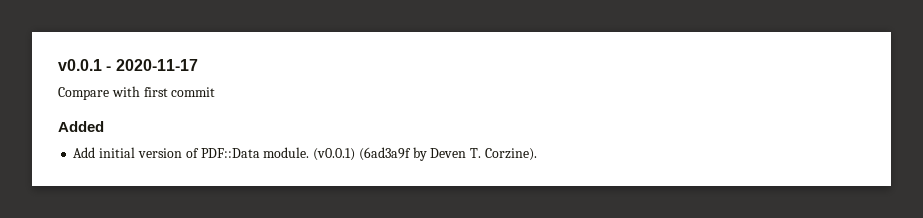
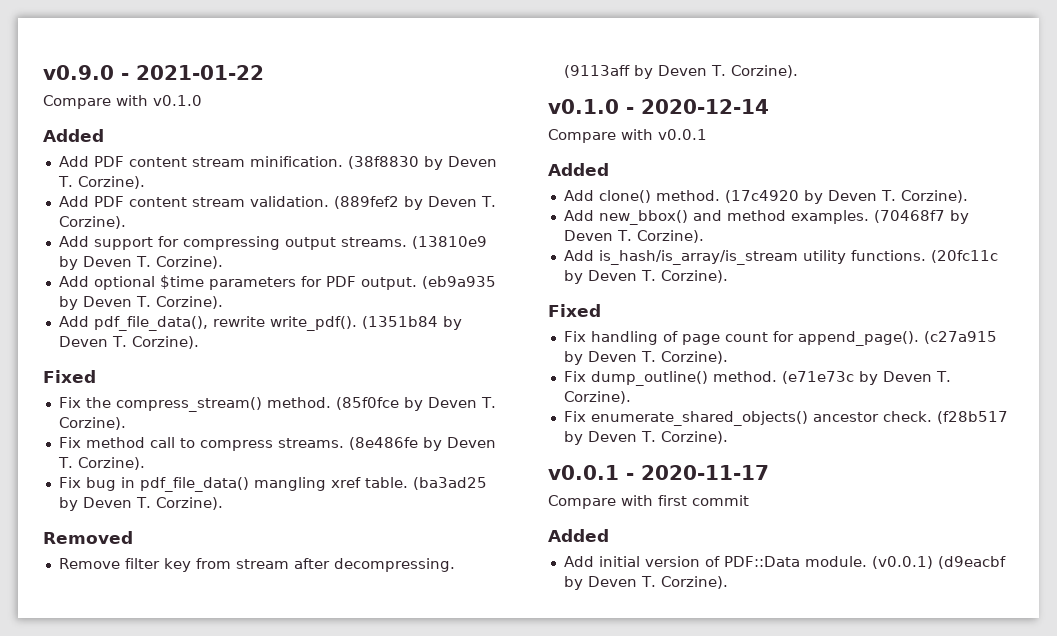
(58, 65) none -> [43,65,264,80] [43,95,202,109] [43,129,104,142] [58,156,497,170] [57,176,145,189] [58,196,496,210] [58,216,126,229] [58,236,487,250] [58,256,223,270] [58,275,496,290] [58,296,223,310] [58,316,462,331] [58,336,199,349] [43,370,96,383] [58,397,496,412] [58,417,126,430] [58,437,496,451] [57,457,145,470] [58,477,487,492] [58,497,223,511] [43,531,133,544] [58,558,455,572] [563,65,798,79] [548,99,769,114] [548,129,707,143] [548,163,609,176] [563,190,968,204] [563,210,969,225] [563,230,704,243] [563,250,998,265] [563,270,728,284] [548,304,601,317] [563,331,997,346] [563,351,728,365] [563,371,951,386] [563,391,631,404] [563,411,1008,426] [563,431,728,445] v0.9.0 - 2021-01-22 // Compare with v0.1.0 // Added // Add PDF content stream minification. (38f8830 by Deven T. Corzine). // Add PDF content stream validation. (889fef2 by Deven T. Corzine). // Add support for compressing output streams. (13810e9 by Deven T. Corzine). // Add optional $time parameters for PDF output. (eb9a935 by Deven T. Corzine). // Add pdf_file_data(), rewrite write_pdf(). (1351b84 by Deven T. Corzine). // Fixed // Fix the compress_stream() method. (85f0fce by Deven T. Corzine). // Fix method call to compress streams. (8e486fe by Deven T. Corzine). // Fix bug in pdf_file_data() mangling xref table. (ba3ad25 by Deven T. Corzine). // Removed // Remove filter key from stream after decompressing. (9113aff by Deven T. Corzine). // v0.1.0 - 2020-12-14 // Compare with v0.0.1 // Added // Add clone() method. (17c4920 by Deven T. Corzine). // Add new_bbox() and method examples. (70468f7 by Deven T. Corzine). // Add is_hash/is_array/is_stream utility functions. (20fc11c by Deven T. Corzine). // Fixed // Fix handling of page count for append_page(). (c27a915 by Deven T. Corzine). // Fix dump_outline() method. (e71e73c by Deven T. Corzine). // Fix enumerate_shared_objects() ancestor check. (f28b517 by Deven T. Corzine). //
[358,147,411,161] (6ad3a9f -> [937,556,1006,569] (d9eacbf

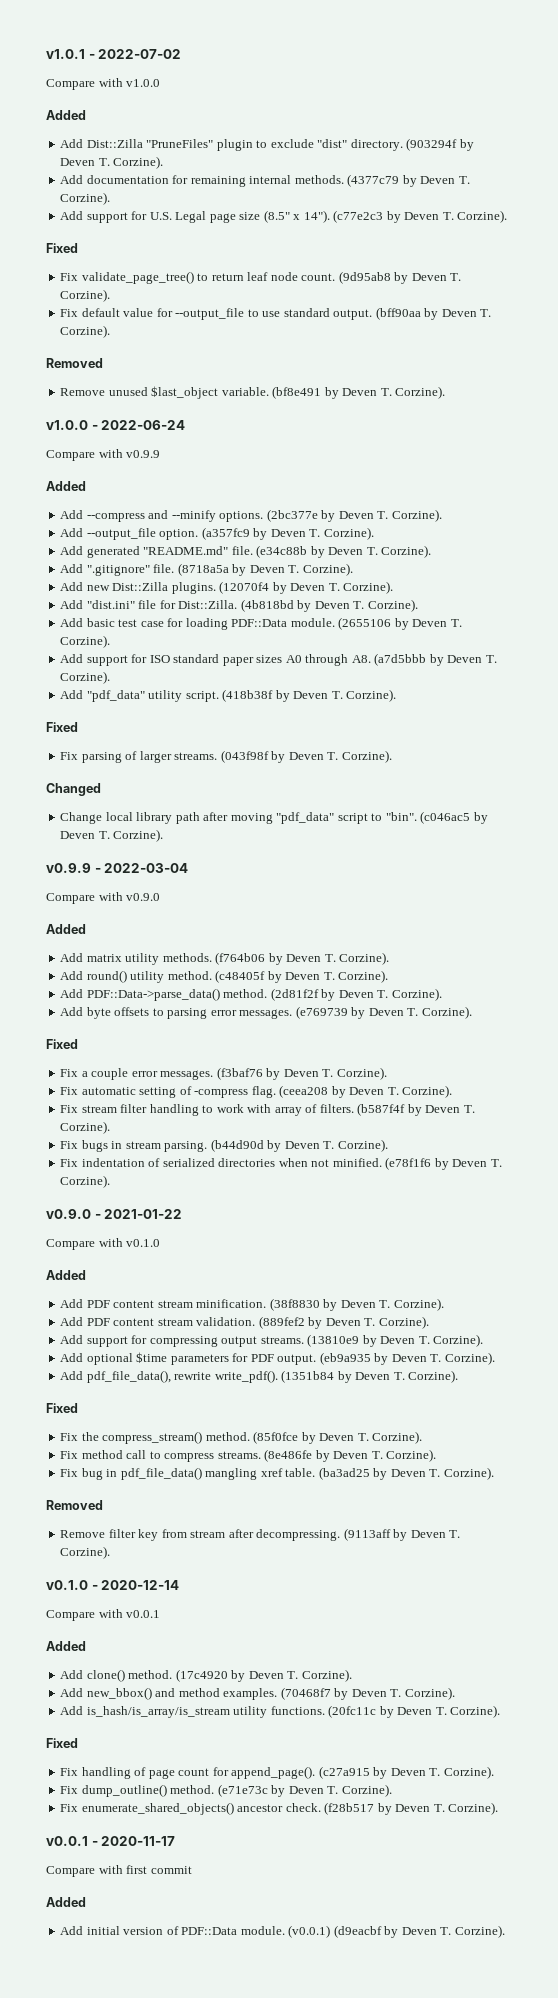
(43, 72) none -> [46,49,182,59] [46,78,161,90] [46,110,86,120] [60,138,474,151] [60,156,164,169] [60,174,470,187] [60,192,111,205] [60,210,508,223] [46,243,78,253] [60,271,462,284] [60,289,111,302] [60,307,492,320] [60,325,111,338] [46,358,103,368] [60,386,446,399] [46,420,186,430] [46,449,161,461] [46,481,86,491] [60,509,442,522] [60,527,374,540] [60,545,432,558] [60,563,353,576] [60,581,394,594] [60,599,418,612] [60,617,462,630] [60,635,111,648] [60,653,497,666] [60,671,111,684] [60,689,397,702] [46,722,78,732] [60,750,392,763] [46,783,101,796] [60,811,488,824] [60,829,164,842] [46,863,189,873] [46,892,161,904] [46,924,86,934] [60,952,390,965] [60,970,389,983] [60,988,442,1001] [60,1006,472,1019] [46,1039,78,1049] [60,1067,387,1080] [60,1085,453,1098] [60,1103,475,1116] [60,1121,111,1134] [60,1139,388,1152] [60,1157,502,1170] [60,1175,111,1188] v1.0.1 - 2022-07-02 // Compare with v1.0.0 // Added // Add Dist::Zilla "PruneFiles" plugin to exclude "dist" directory. (903294f by Deven T. Corzine). // Add documentation for remaining internal methods. (4377c79 by Deven T. Corzine). // Add support for U.S. Legal page size (8.5" x 14"). (c77e2c3 by Deven T. Corzine). // Fixed // Fix validate_page_tree() to return leaf node count. (9d95ab8 by Deven T. Corzine). // Fix default value for --output_file to use standard output. (bff90aa by Deven T. Corzine). // Removed // Remove unused $last_object variable. (bf8e491 by Deven T. Corzine). // v1.0.0 - 2022-06-24 // Compare with v0.9.9 // Added // Add --compress and --minify options. (2bc377e by Deven T. Corzine). // Add --output_file option. (a357fc9 by Deven T. Corzine). // Add generated "README.md" file. (e34c88b by Deven T. Corzine). // Add ".gitignore" file. (8718a5a by Deven T. Corzine). // Add new Dist::Zilla plugins. (12070f4 by Deven T. Corzine). // Add "dist.ini" file for Dist::Zilla. (4b818bd by Deven T. Corzine). // Add basic test case for loading PDF::Data module. (2655106 by Deven T. Corzine). // Add support for ISO standard paper sizes A0 through A8. (a7d5bbb by Deven T. Corzine). // Add "pdf_data" utility script. (418b38f by Deven T. Corzine). // Fixed // Fix parsing of larger streams. (043f98f by Deven T. Corzine). // Changed // Change local library path after moving "pdf_data" script to "bin". (c046ac5 by Deven T. Corzine). // v0.9.9 - 2022-03-04 // Compare with v0.9.0 // Added // Add matrix utility methods. (f764b06 by Deven T. Corzine). // Add round() utility method. (c48405f by Deven T. Corzine). // Add PDF::Data->parse_data() method. (2d81f2f by Deven T. Corzine). // Add byte offsets to parsing error messages. (e769739 by Deven T. Corzine). // Fixed // Fix a couple error messages. (f3baf76 by Deven T. Corzine). // Fix automatic setting of -compress flag. (ceea208 by Deven T. Corzine). // Fix stream filter handling to work with array of filters. (b587f4f by Deven T. Corzine). // Fix bugs in stream parsing. (b44d90d by Deven T. Corzine). // Fix indentation of serialized directories when not minified. (e78f1f6 by Deven T. Corzine). //

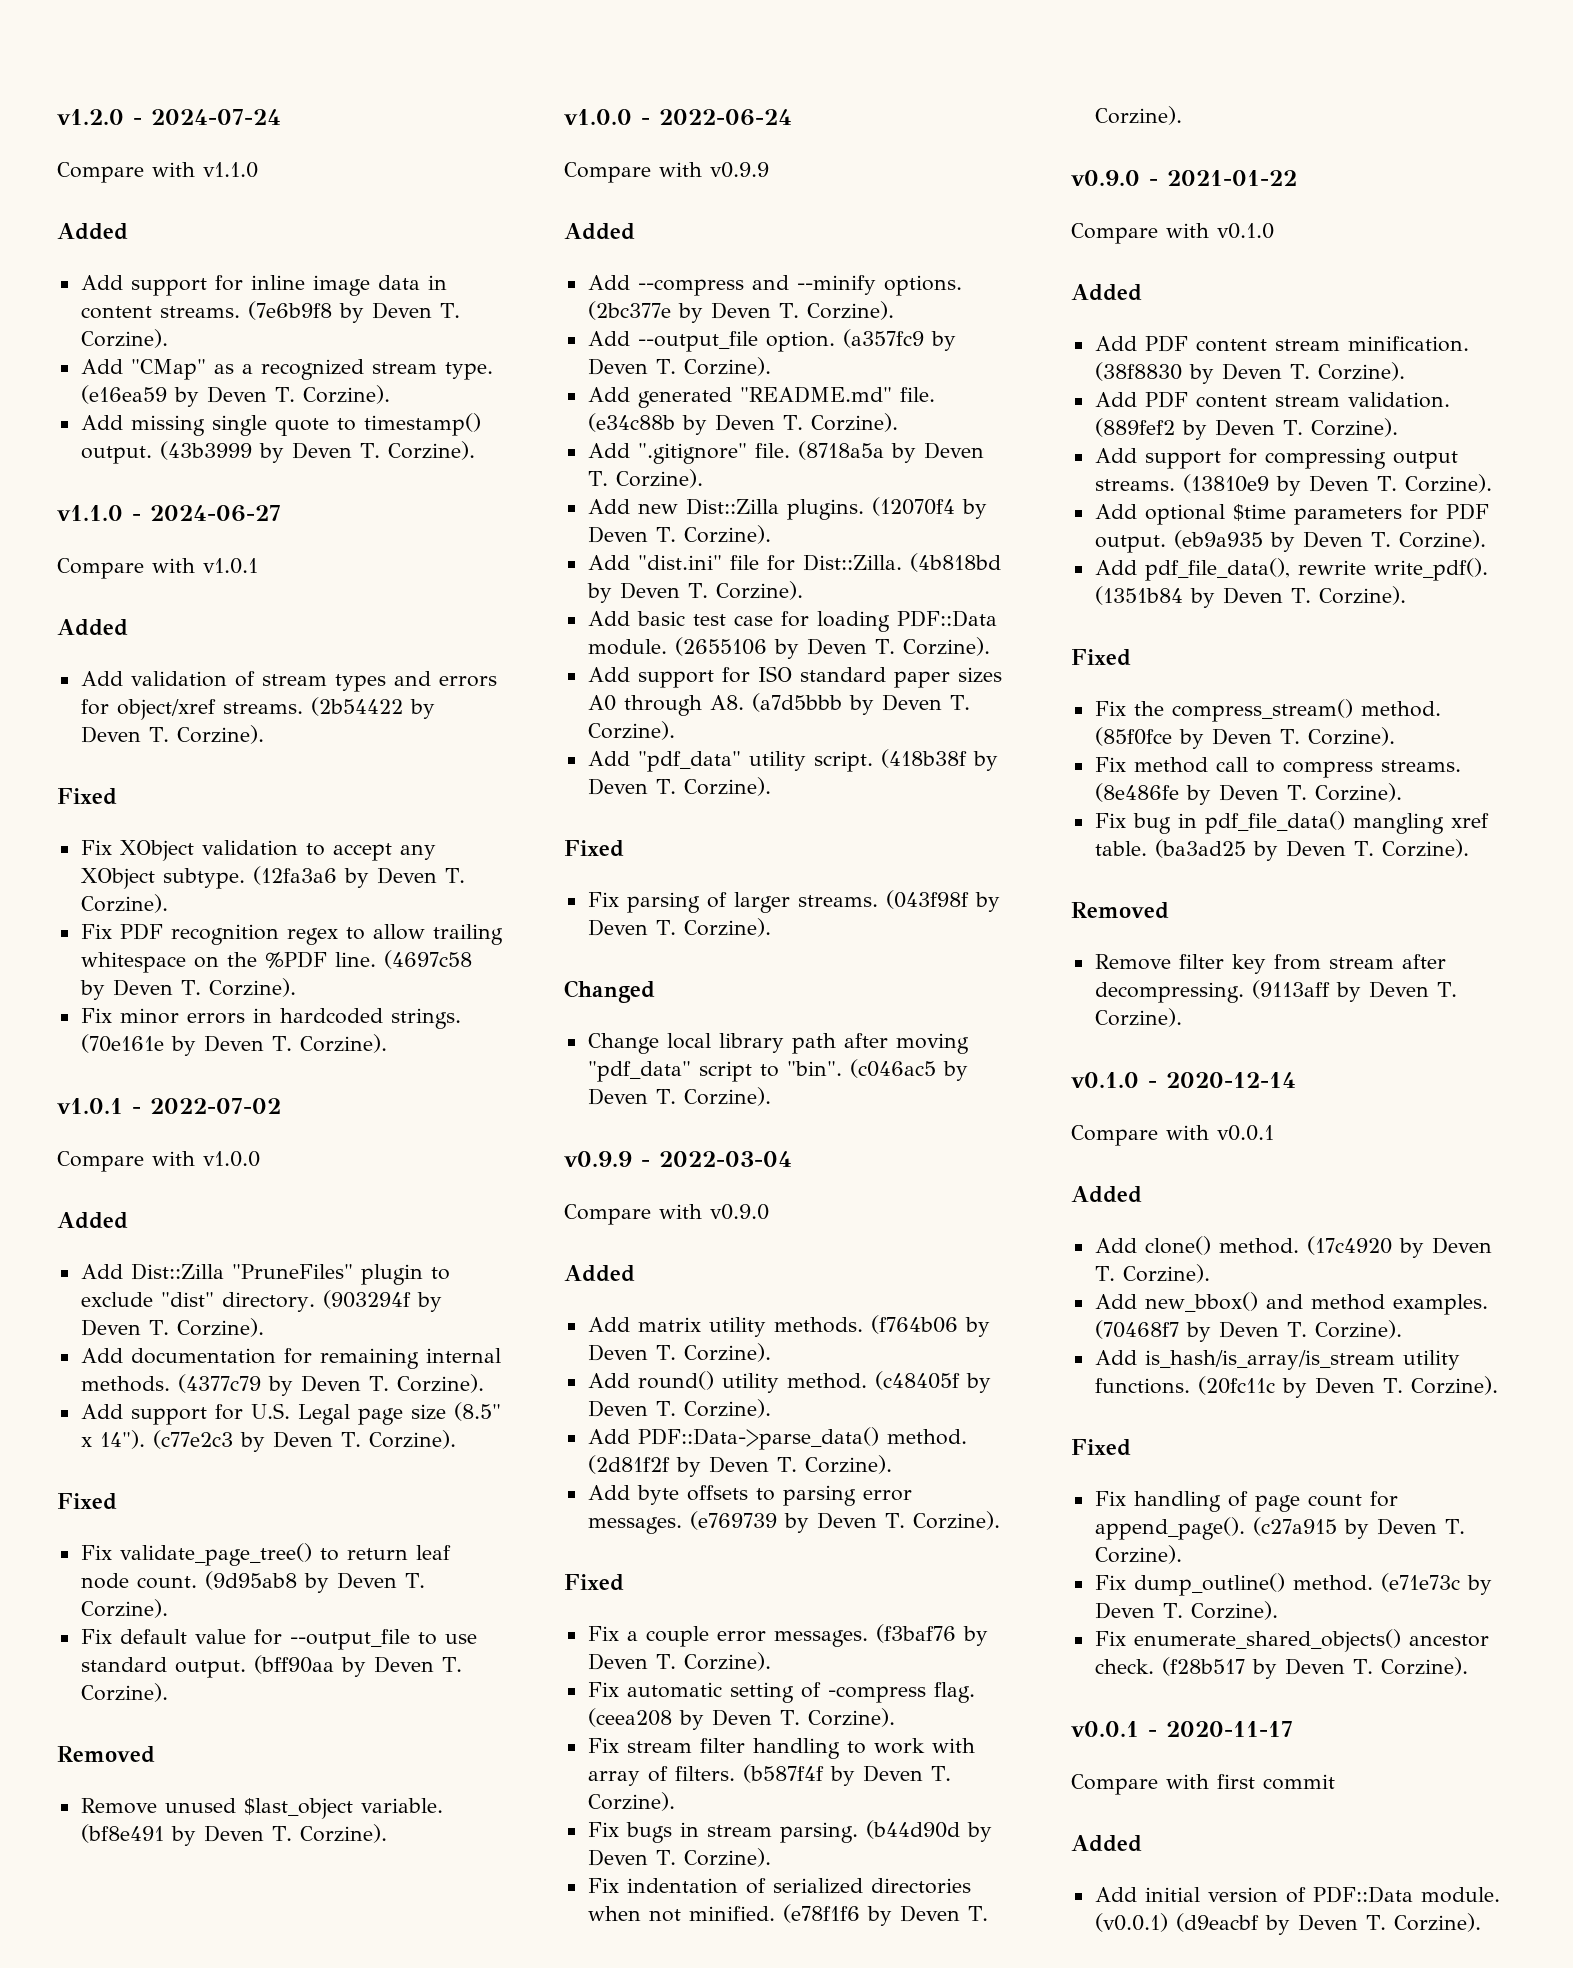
(46, 54) none -> [57,109,281,125] [57,162,258,183] [57,223,128,240] [80,275,447,296] [80,301,460,323] [80,329,168,348] [80,359,493,380] [80,385,390,407] [80,413,481,436] [80,441,475,464] [57,505,281,522] [57,558,258,579] [57,619,128,636] [80,671,497,692] [80,697,435,720] [80,725,264,744] [57,788,117,805] [80,840,436,861] [80,866,465,889] [80,894,168,913] [80,923,503,945] [80,950,472,973] [79,978,296,1000] [80,1008,461,1029] [80,1034,387,1056] v1.2.0 - 2024-07-24 // Compare with v1.1.0 // Added // Add support for inline image data in content streams. (7e6b9f8 by Deven T. Corzine). // Add "CMap" as a recognized stream type. (e16ea59 by Deven T. Corzine). // Add missing single quote to timestamp() output. (43b3999 by Deven T. Corzine). // v1.1.0 - 2024-06-27 // Compare with v1.0.1 // Added // Add validation of stream types and errors for object/xref streams. (2b54422 by Deven T. Corzine). // Fixed // Fix XObject validation to accept any XObject subtype. (12fa3a6 by Deven T. Corzine). // Fix PDF recognition regex to allow trailing whitespace on the %PDF line. (4697c58 by Deven T. Corzine). // Fix minor errors in hardcoded strings. (70e161e by Deven T. Corzine). //

